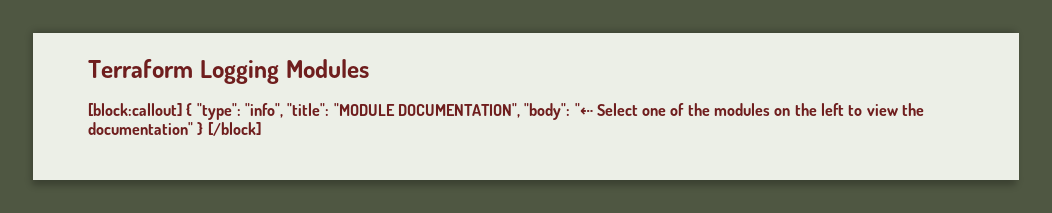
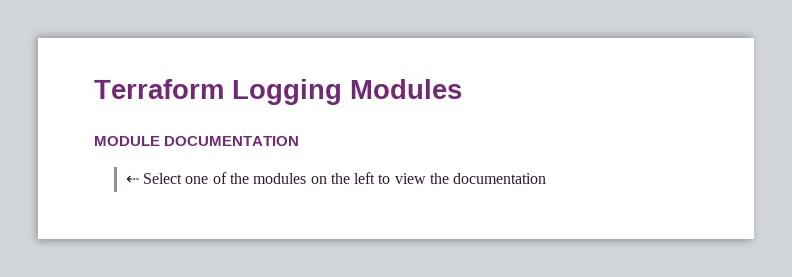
[88,103,593,120] [block:callout] { "type": "info", "title": "MODULE DOCUMENTATION", "body": "⇠ -> [94,136,300,146] [125,175,139,184] MODULE DOCUMENTATION // ⇠
[88,122,261,136] documentation" } [/block] -> [453,173,547,184] documentation

